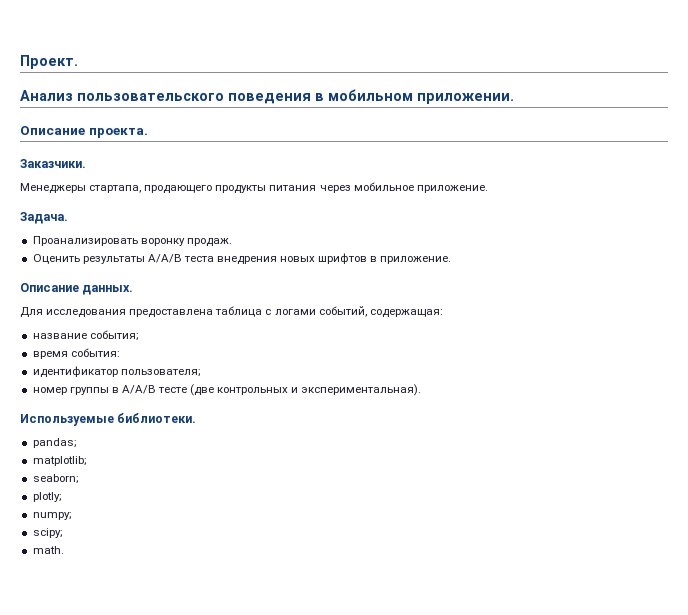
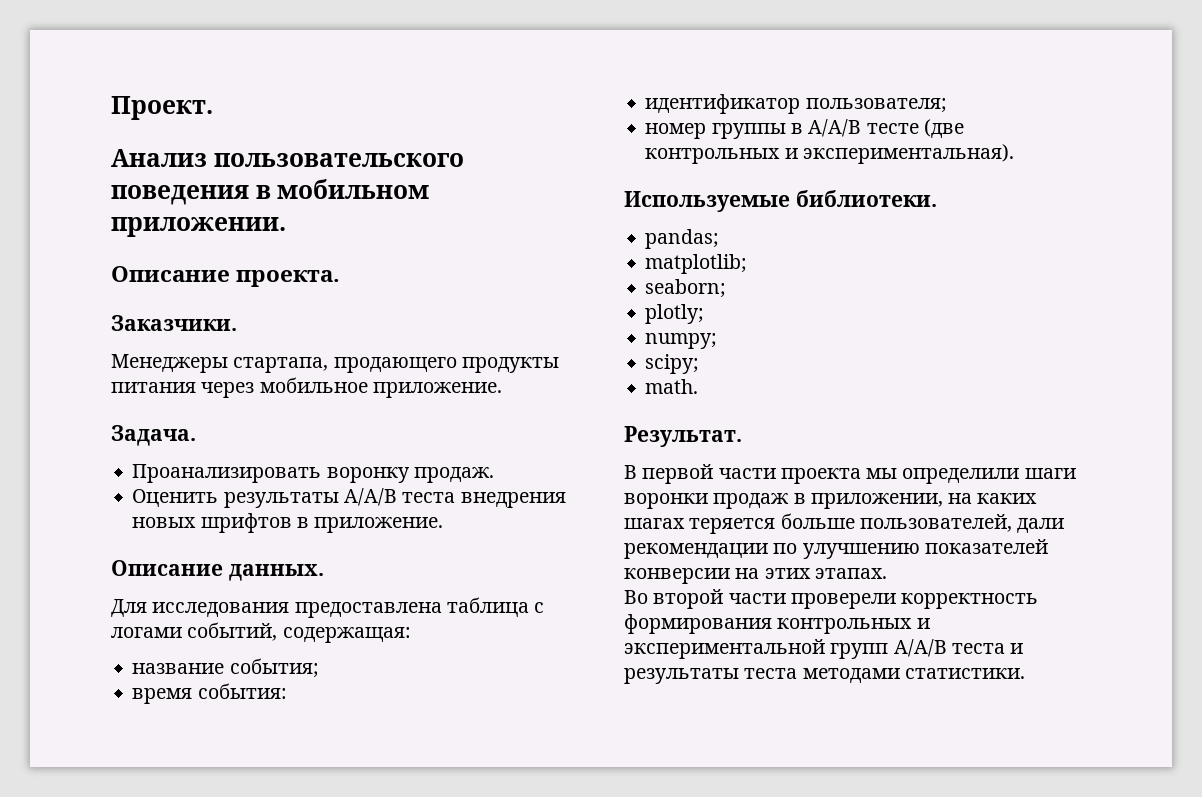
(64, 550) none -> [624,426,742,447] [624,464,1076,484] [624,493,1038,509] [624,513,1065,534] [624,539,1048,559] [624,568,887,584] [624,589,1039,609] [624,614,930,634] [624,639,1024,659] [624,668,1025,684] // Результат. // В первой части проекта мы определили шаги воронки продаж в приложении, на каких шагах теряется больше пользователей, дали рекомендации по улучшению показателей конверсии на этих этапах. // Во второй части проверели корректность формирования контрольных и экспериментальной групп А/А/В теста и результаты теста методами статистики.

